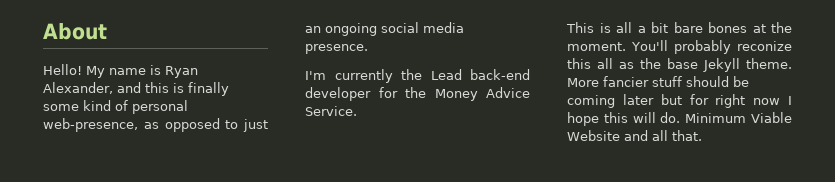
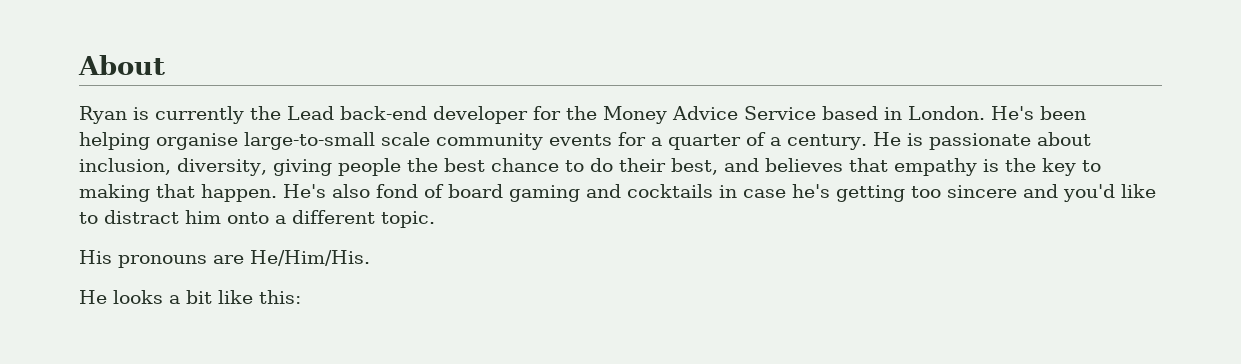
[43,64,198,78] [43,82,229,96] [43,100,188,114] [43,118,268,132] [305,22,464,36] [305,44,368,54] [305,71,326,80] Hello! My name is Ryan Alexander, and this is finally some kind of personal web-presence, as opposed to just an ongoing social media presence. // I'm -> [79,106,149,124] Ryan is
[305,106,357,116] [566,22,792,33] [567,40,792,54] [567,58,792,72] [567,76,749,87] [567,94,792,108] [567,112,792,126] [567,130,702,141] Service. // This is all a bit bare bones at the moment. You'll probably reconize this all as the base Jekyll theme. More fancier stuff should be coming later but for right now I hope this will do. Minimum Viable Website and all that. -> [744,106,1086,120] [79,132,1091,150] [79,158,1101,176] [79,184,1156,202] [79,210,435,228] [79,250,370,268] [79,290,301,304] Service based in London. He's been helping organise large-to-small scale community events for a quarter of a century. He is passionate about inclusion, diversity, giving people the best chance to do their best, and believes that empathy is the key to making that happen. He's also fond of board gaming and cocktails in case he's getting too sincere and you'd like to distract him onto a different topic. // His pronouns are He/Him/His. // He looks a bit like this:

